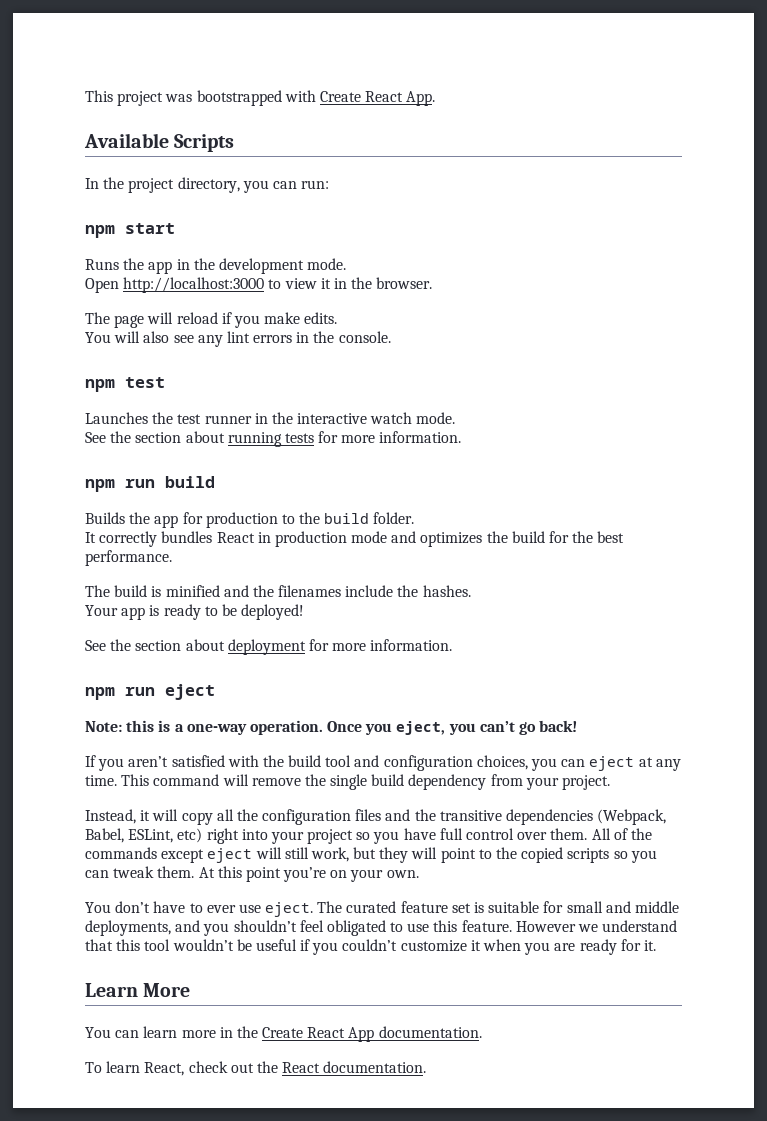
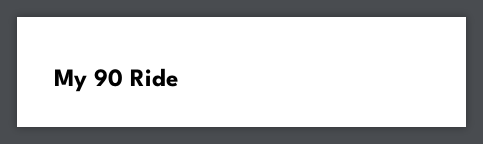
[85,90,436,106] [84,133,235,152] [85,177,330,193] [85,223,175,238] [85,258,347,274] [85,277,433,293] [85,312,338,328] [85,331,391,347] [85,377,165,392] [85,412,456,424] [85,431,462,447] [85,476,215,492] [85,512,415,528] [85,531,625,547] [85,550,172,566] [85,585,471,597] [85,604,305,620] [85,639,453,655] [85,684,215,700] [85,720,578,735] [85,755,681,771] [85,774,611,790] [85,809,667,825] [85,828,652,844] [85,847,657,863] [85,866,419,882] [85,901,679,917] [85,920,678,936] [85,939,656,955] [85,983,191,997] [85,1026,482,1042] [85,1061,427,1076] This project was bootstrapped with Create React App. // Available Scripts // In the project directory, you can run: // npm start // Runs the app in the development mode. // Open http://localhost:3000 to view it in the browser. // The page will reload if you make edits. // You will also see any lint errors in the console. // npm test // Launches the test runner in the interactive watch mode. // See the section about running tests for more information. // npm run build // Builds the app for production to the build folder. // It correctly bundles React in production mode and optimizes the build for the best performance. // The build is minified and the filenames include the hashes. // Your app is ready to be deployed! // See the section about deployment for more information. // npm run eject // Note: this is a one-way operation. Once you eject, you can’t go back! // If you aren’t satisfied with the build tool and configuration choices, you can eject at any time. This command will remove the single build dependency from your project. // Instead, it will copy all the configuration files and the transitive dependencies (Webpack, Babel, ESLint, etc) right into your project so you have full control over them. All of the commands except eject will still work, but they will point to the copied scripts so you can tweak them. At this point you’re on your own. // You don’t have to ever use eject. The curated feature set is suitable for small and middle deployments, and you shouldn’t feel obligated to use this feature. However we understand that this tool wouldn’t be useful if you couldn’t customize it when you are ready for it. // Learn More // You can learn more in the Create React App documentation. // To learn React, check out the React documentation. -> [54,68,178,92] My 90 Ride

